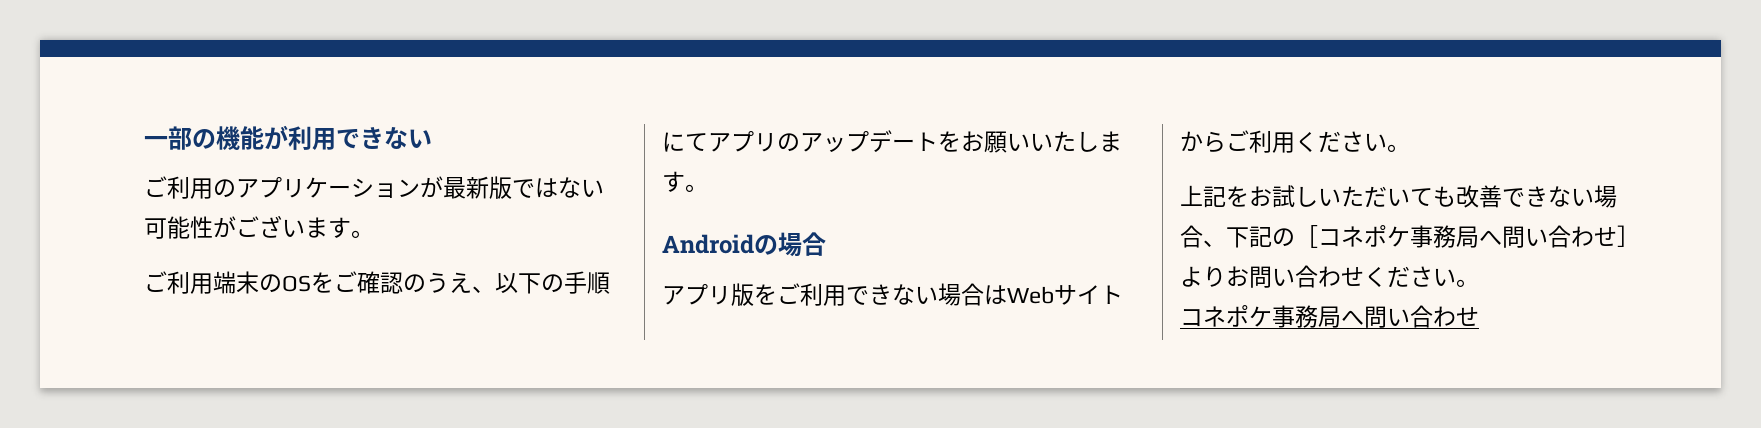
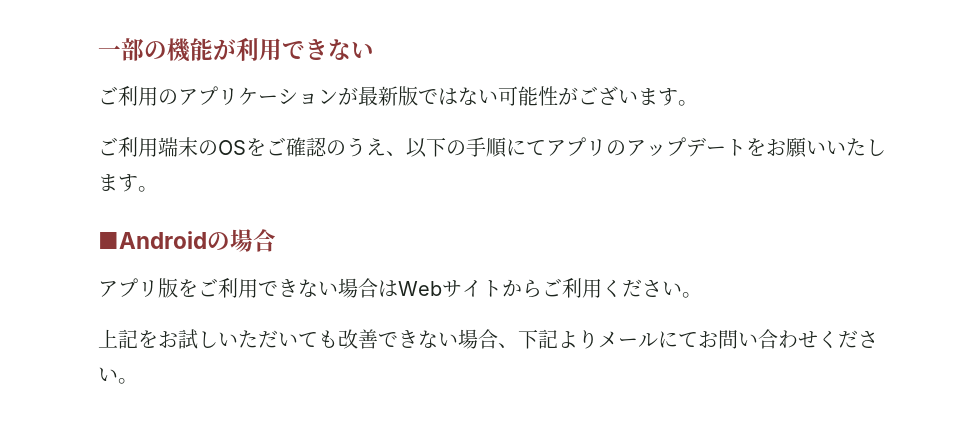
[662,234,754,254] Android -> [98,231,207,249] ■Android
[1272,225,1640,248] [1180,266,1226,287] の［コネポケ事務局へ問い合わせ］より -> [558,330,698,349] よりメールにて
[1180,305,1479,328] // コネポケ事務局へ問い合わせ -> (138, 381) none

